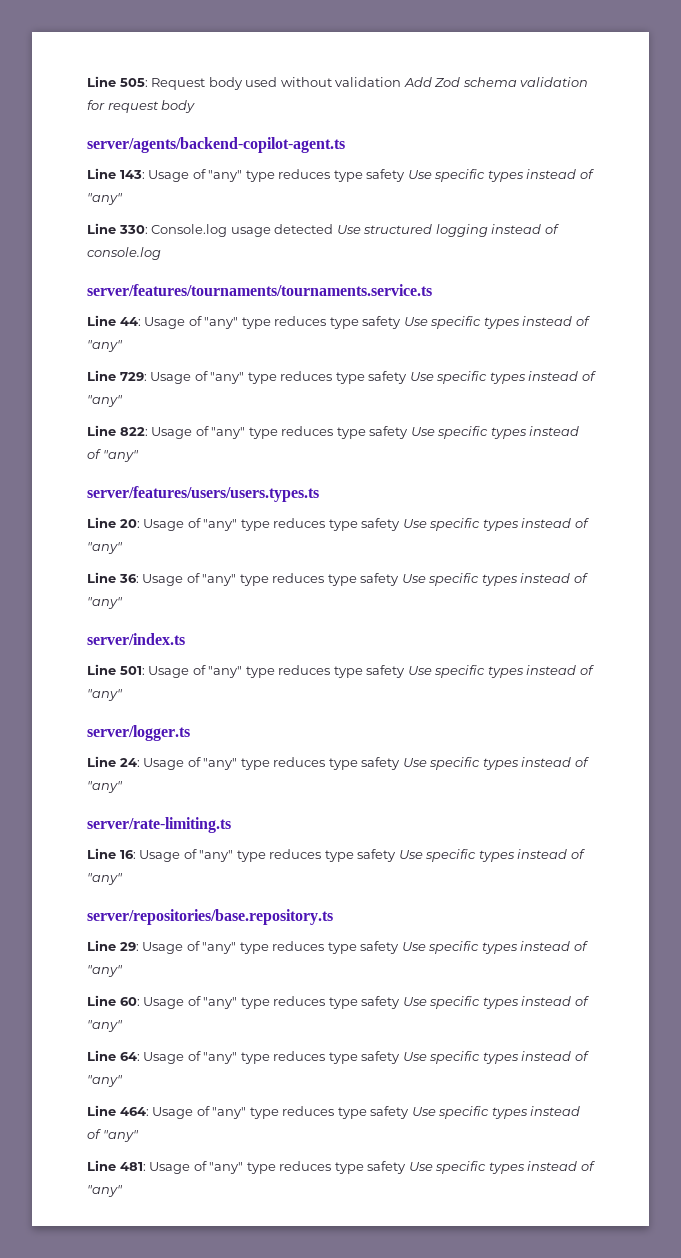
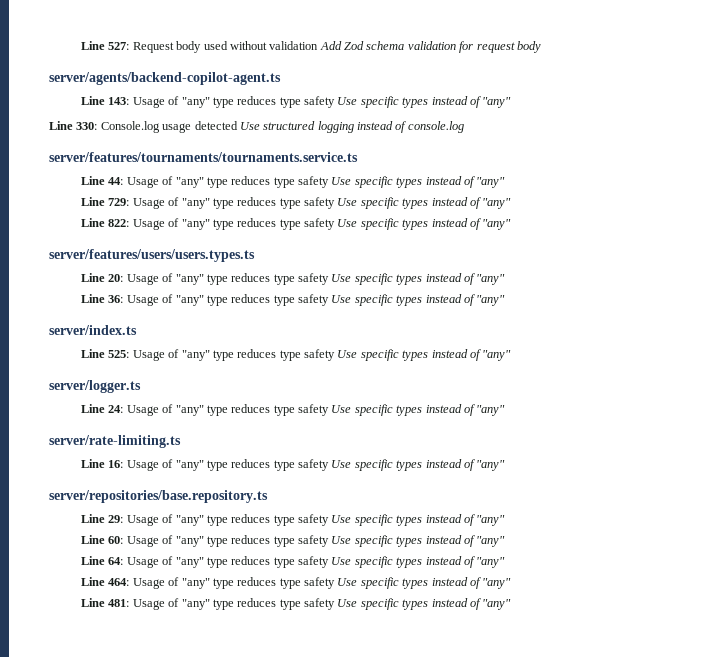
[87,76,148,87] Line 505: -> [81,41,130,50] Line 527:
[119,666,145,675] 501: -> [108,350,130,358] 525:

